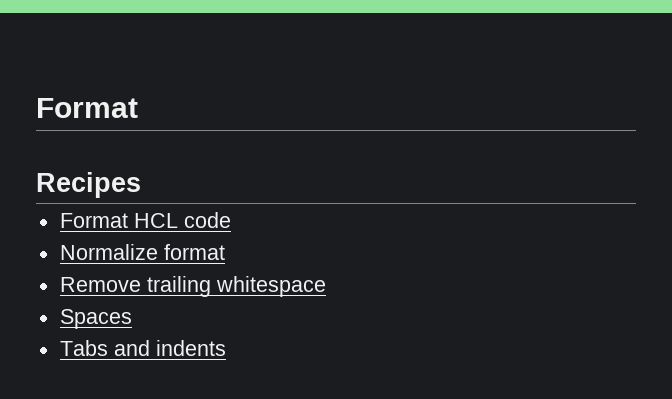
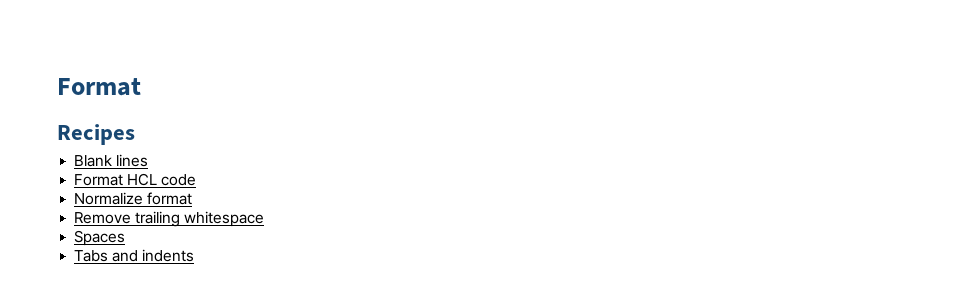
(141, 185) none -> [74,154,149,167] // Blank lines

